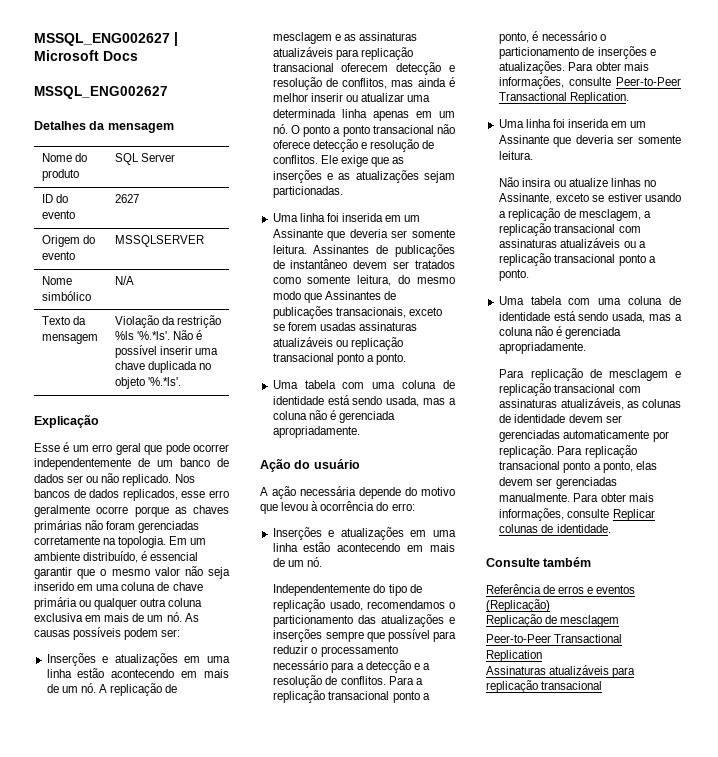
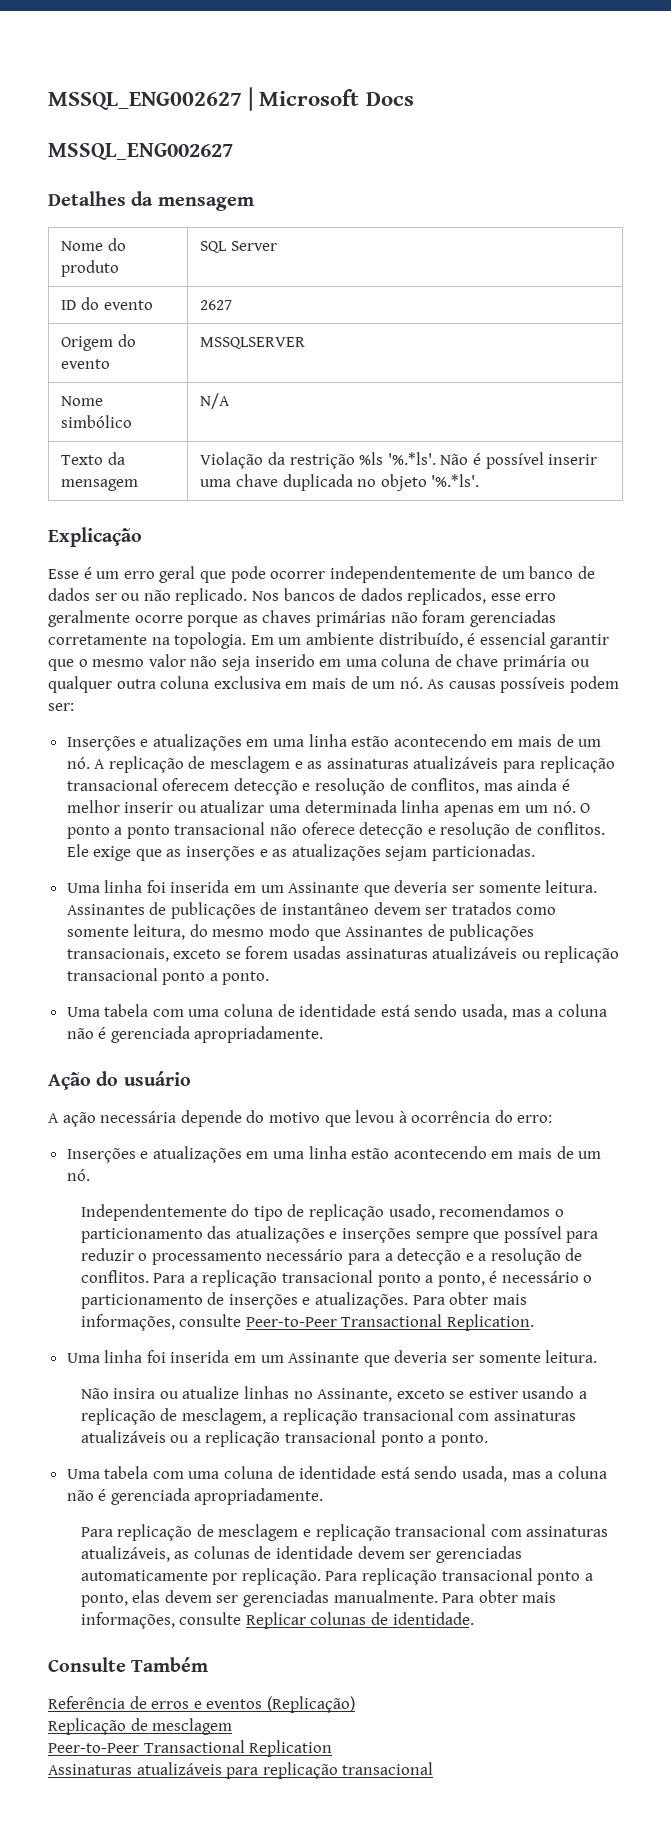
[543,557,592,567] também -> [131,1657,209,1672] Também

